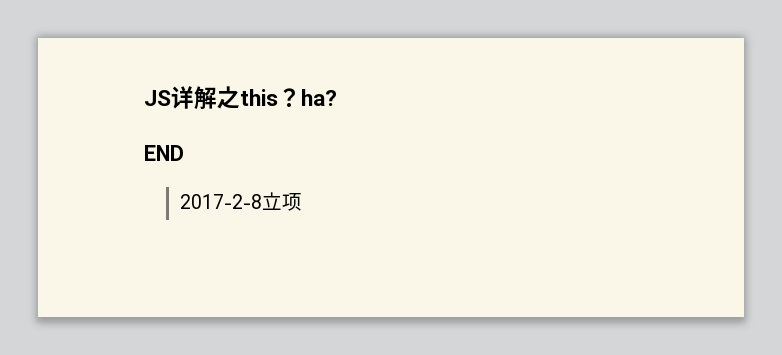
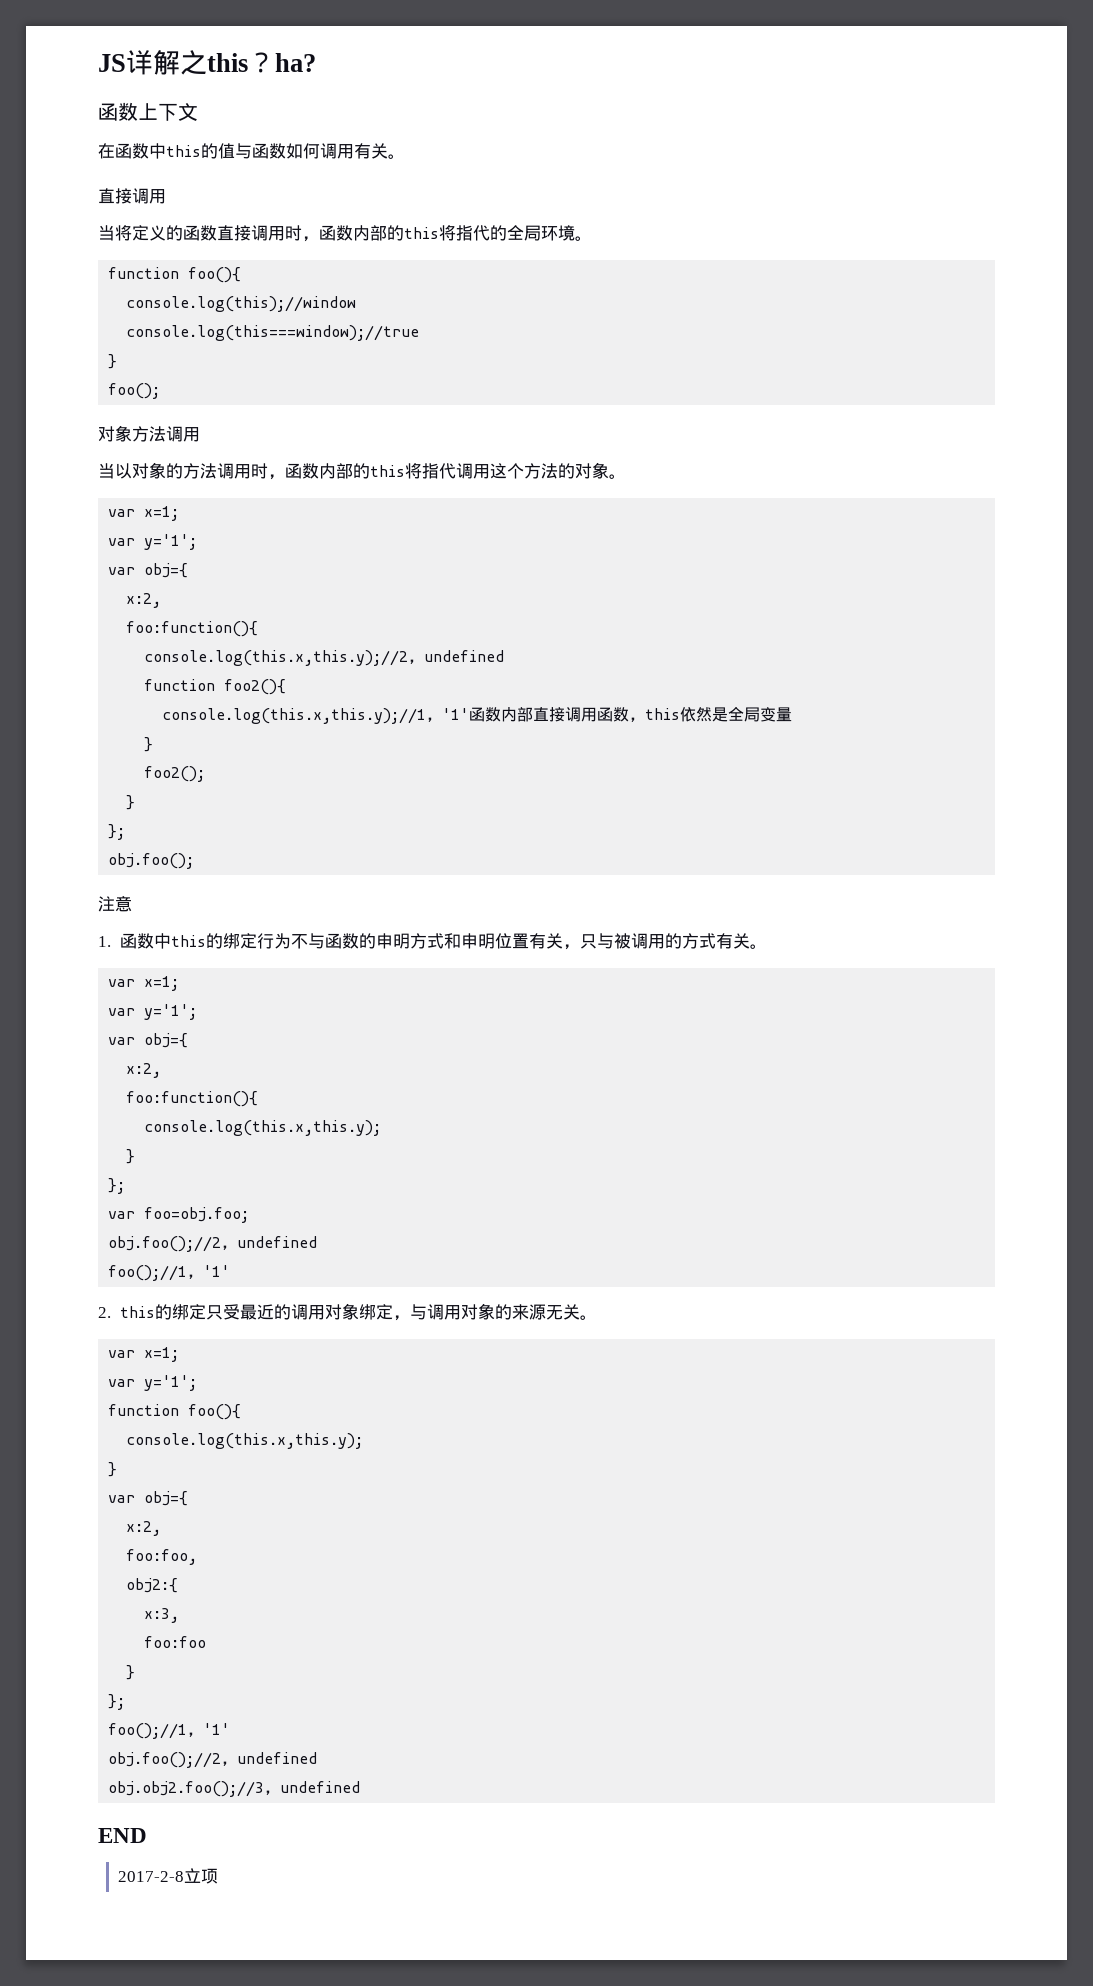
(337, 97) none -> [98,102,198,121] [98,143,405,159] [98,188,166,204] [98,225,592,242] [108,267,242,283] [126,296,357,312] [126,325,420,341] [108,354,118,369] [108,383,161,399] [98,425,200,442] [98,462,626,480] [108,506,180,521] [108,534,198,550] [108,563,189,578] [126,593,162,608] [126,621,259,637] [144,650,505,666] [144,679,287,695] [162,706,793,724] [144,737,154,752] [144,766,206,782] [126,795,136,810] [108,824,126,840] [108,853,195,869] [98,896,132,912] [98,933,767,950] [108,976,180,991] [108,1004,198,1020] [108,1033,189,1048] [126,1063,162,1078] [126,1091,259,1107] [144,1120,382,1136] [126,1149,136,1164] [108,1178,126,1194] [108,1207,250,1223] [108,1236,318,1252] [108,1265,231,1281] [98,1303,597,1321] [108,1347,180,1362] [108,1375,198,1391] [108,1404,242,1420] [126,1433,364,1449] [108,1462,118,1477] [108,1491,189,1506] [126,1521,162,1536] [126,1549,198,1565] [126,1578,179,1593] [144,1608,180,1623] [144,1636,207,1648] [126,1665,136,1680] [108,1694,126,1710] [108,1723,231,1739] [108,1752,318,1768] [108,1781,361,1797] // 函数上下文 // 在函数中this的值与函数如何调用有关。 // 直接调用 // 当将定义的函数直接调用时，函数内部的this将指代的全局环境。 // function foo(){ // console.log(this);//window // console.log(this===window);//true // } // foo(); // 对象方法调用 // 当以对象的方法调用时，函数内部的this将指代调用这个方法的对象。 // var x=1; // var y='1'; // var obj={ // x:2, // foo:function(){ // console.log(this.x,this.y);//2，undefined // function foo2(){ // console.log(this.x,this.y);//1，'1'函数内部直接调用函数，this依然是全局变量 // } // foo2(); // } // }; // obj.foo(); // 注意 // 1.函数中this的绑定行为不与函数的申明方式和申明位置有关，只与被调用的方式有关。 // var x=1; // var y='1'; // var obj={ // x:2, // foo:function(){ // console.log(this.x,this.y); // } // }; // var foo=obj.foo; // obj.foo();//2，undefined // foo();//1，'1' // 2. this的绑定只受最近的调用对象绑定，与调用对象的来源无关。 // var x=1; // var y='1'; // function foo(){ // console.log(this.x,this.y); // } // var obj={ // x:2, // foo:foo, // obj2:{ // x:3, // foo:foo // } // }; // foo();//1，'1' // obj.foo();//2，undefined // obj.obj2.foo();//3，undefined

